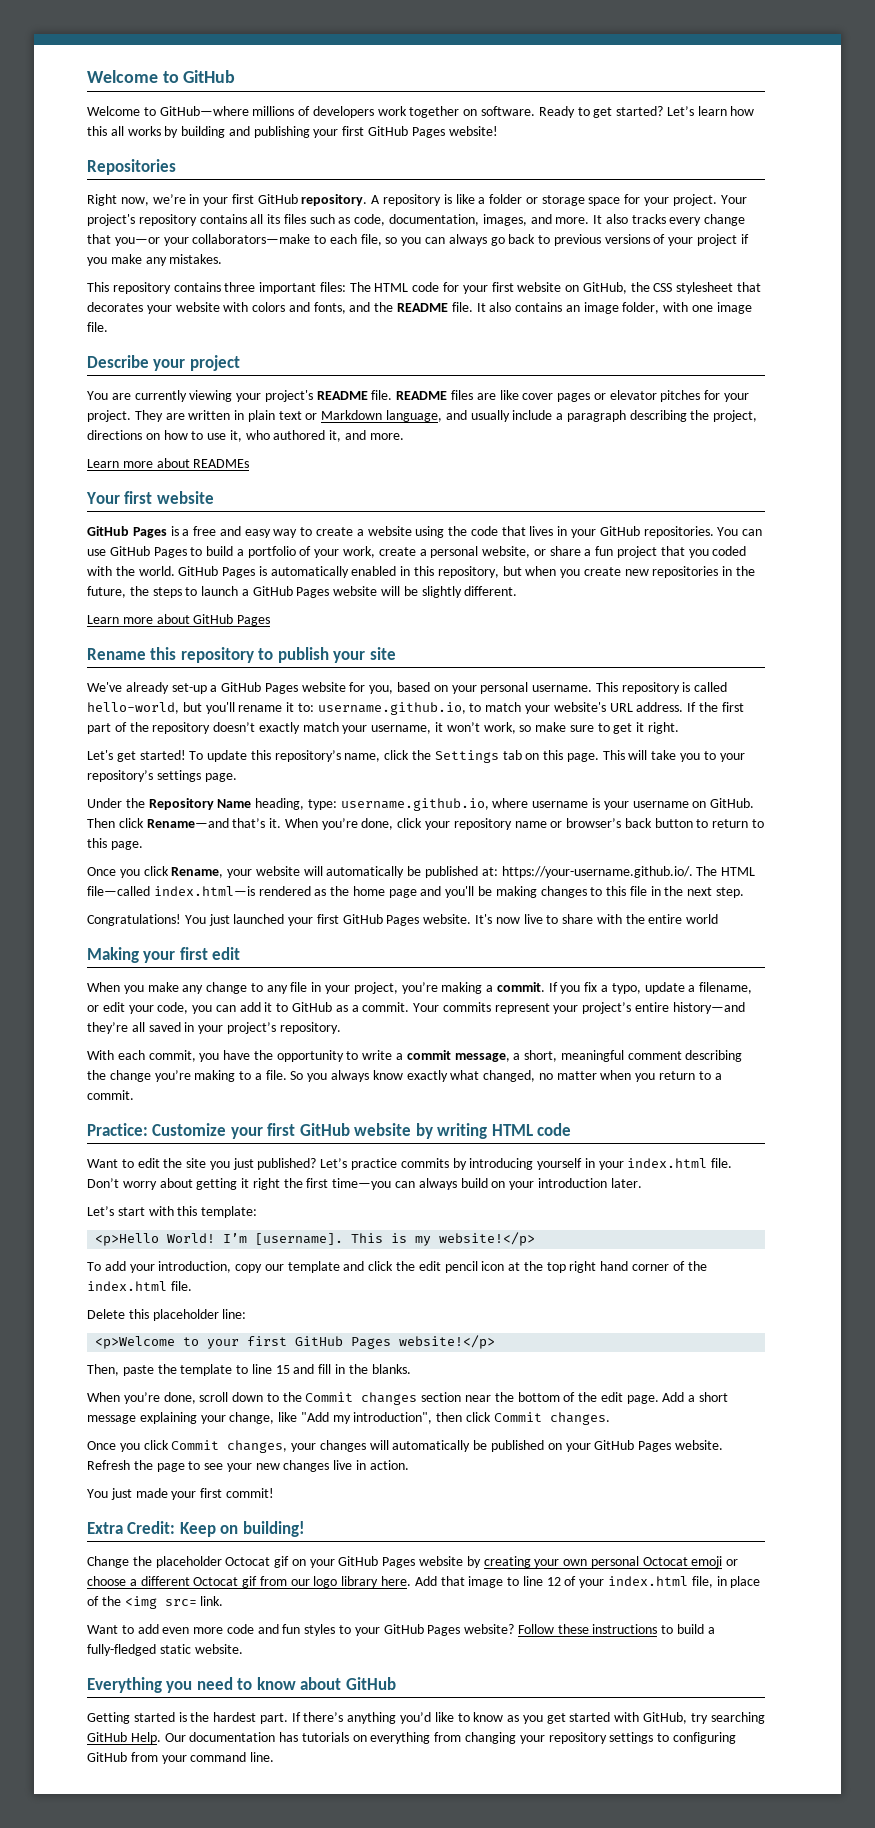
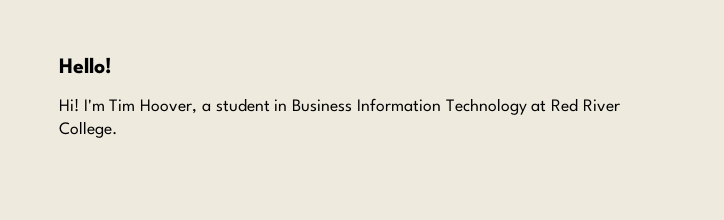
[87,70,236,83] [87,106,755,118] [87,126,498,138] [87,159,176,175] [87,194,747,206] [87,214,746,226] [87,234,749,246] [87,254,223,266] [87,282,762,294] [87,302,752,314] [87,322,108,332] [87,355,240,371] [87,390,750,402] [87,410,758,422] [87,430,404,442] [87,458,250,468] [86,491,214,504] [87,526,763,538] [87,546,747,558] [87,566,756,578] [87,586,518,598] [87,614,271,626] [87,647,396,663] [87,682,728,694] [87,702,744,715] [87,722,680,734] [87,750,745,763] [87,770,237,782] [87,798,755,811] [87,818,765,830] [87,838,143,850] [87,866,756,878] [87,886,745,898] [87,914,719,926] [87,947,241,963] [87,982,753,994] [87,1002,745,1014] [87,1022,341,1034] [87,1050,743,1062] [87,1070,722,1082] [87,1090,134,1100] [87,1123,572,1139] [87,1158,733,1170] [87,1178,642,1190] [87,1206,258,1218] [95,1232,536,1246] [87,1261,707,1273] [87,1281,192,1291] [87,1309,247,1321] [95,1335,496,1349] [87,1364,411,1376] [87,1392,729,1405] [87,1412,610,1425] [87,1440,723,1453] [87,1460,409,1472] [87,1488,274,1500] [87,1521,305,1537] [87,1556,739,1568] [87,1576,761,1588] [87,1596,224,1609] [87,1624,715,1636] [87,1644,243,1656] [87,1677,396,1693] [87,1712,765,1724] [87,1732,736,1744] [87,1752,275,1764] Welcome to GitHub // Welcome to GitHub—where millions of developers work together on software. Ready to get started? Let’s learn how this all works by building and publishing your first GitHub Pages website! // Repositories // Right now, we’re in your first GitHub repository. A repository is like a folder or storage space for your project. Your project's repository contains all its files such as code, documentation, images, and more. It also tracks every change that you—or your collaborators—make to each file, so you can always go back to previous versions of your project if you make any mistakes. // This repository contains three important files: The HTML code for your first website on GitHub, the CSS stylesheet that decorates your website with colors and fonts, and the README file. It also contains an image folder, with one image file. // Describe your project // You are currently viewing your project's README file. README files are like cover pages or elevator pitches for your project. They are written in plain text or Markdown language, and usually include a paragraph describing the project, directions on how to use it, who authored it, and more. // Learn more about READMEs // Your first website // GitHub Pages is a free and easy way to create a website using the code that lives in your GitHub repositories. You can use GitHub Pages to build a portfolio of your work, create a personal website, or share a fun project that you coded with the world. GitHub Pages is automatically enabled in this repository, but when you create new repositories in the future, the steps to launch a GitHub Pages website will be slightly different. // Learn more about GitHub Pages // Rename this repository to publish your site // We've already set-up a GitHub Pages website for you, based on your personal username. This repository is called hello-world, but you'll rename it to: username.github.io, to match your website's URL address. If the first part of the repository doesn’t exactly match your username, it won’t work, so make sure to get it right. // Let's get started! To update this repository’s name, click the Settings tab on this page. This will take you to your repository’s settings page. // Under the Repository Name heading, type: username.github.io, where username is your username on GitHub. Then click Rename—and that’s it. When you’re done, click your repository name or browser’s back button to return to this page. // Once you click Rename, your website will automatically be published at: https://your-username.github.io/. The HTML file—called index.html—is rendered as the home page and you'll be making changes to this file in the next step. // Congratulations! You just launched your first GitHub Pages website. It's now live to share with the entire world // Making your first edit // When you make any change to any file in your project, you’re making a commit. If you fix a typo, update a filename, or edit your code, you can add it to GitHub as a commit. Your commits represent your project’s entire history—and they’re all saved in your project’s repository. // With each commit, you have the opportunity to write a commit message, a short, meaningful comment describing the change you’re making to a file. So you always know exactly what changed, no matter when you return to a commit. // Practice: Customize your first GitHub website by writing HTML code // Want to edit the site you just published? Let’s practice commits by introducing yourself in your index.html file. Don’t worry about getting it right the first time—you can always build on your introduction later. // Let’s start with this template: // <p>Hello World! I’m [username]. This is my website!</p> // To add your introduction, copy our template and click the edit pencil icon at the top right hand corner of the index.html file. // Delete this placeholder line: // <p>Welcome to your first GitHub Pages website!</p> // Then, paste the template to line 15 and fill in the blanks. // When you’re done, scroll down to the Commit changes section near the bottom of the edit page. Add a short message explaining your change, like "Add my introduction", then click Commit changes. // Once you click Commit changes, your changes will automatically be published on your GitHub Pages website. Refresh the page to see your new changes live in action. // You just made your first commit! // Extra Credit: Keep on building! // Change the placeholder Octocat gif on your GitHub Pages website by creating your own personal Octocat emoji or choose a different Octocat gif from our logo library here. Add that image to line 12 of your index.html file, in place of the <img src= link. // Want to add even more code and fun styles to your GitHub Pages website? Follow these instructions to build a fully-fledged static website. // Everything you need to know about GitHub // Getting started is the hardest part. If there’s anything you’d like to know as you get started with GitHub, try searching GitHub Help. Our documentation has tutorials on everything from changing your repository settings to configuring GitHub from your command line. -> [59,57,112,74] [59,98,620,115] [59,121,117,138] Hello! // Hi! I'm Tim Hoover, a student in Business Information Technology at Red River College.

